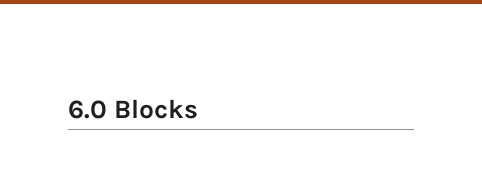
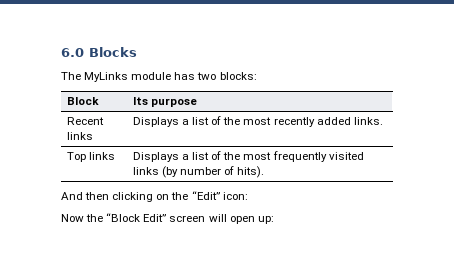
(199, 109) none -> [61,72,257,82] [66,97,99,105] [132,97,198,107] [66,117,104,125] [66,132,93,140] [132,116,383,127] [66,152,116,162] [132,151,364,162] [132,166,265,178] [61,191,248,202] [61,213,274,224] // The MyLinks module has two blocks: // Block | Its purpose // Recent links | Displays a list of the most recently added links. // Top links | Displays a list of the most frequently visited links (by number of hits). // And then clicking on the “Edit” icon: // Now the “Block Edit” screen will open up:

